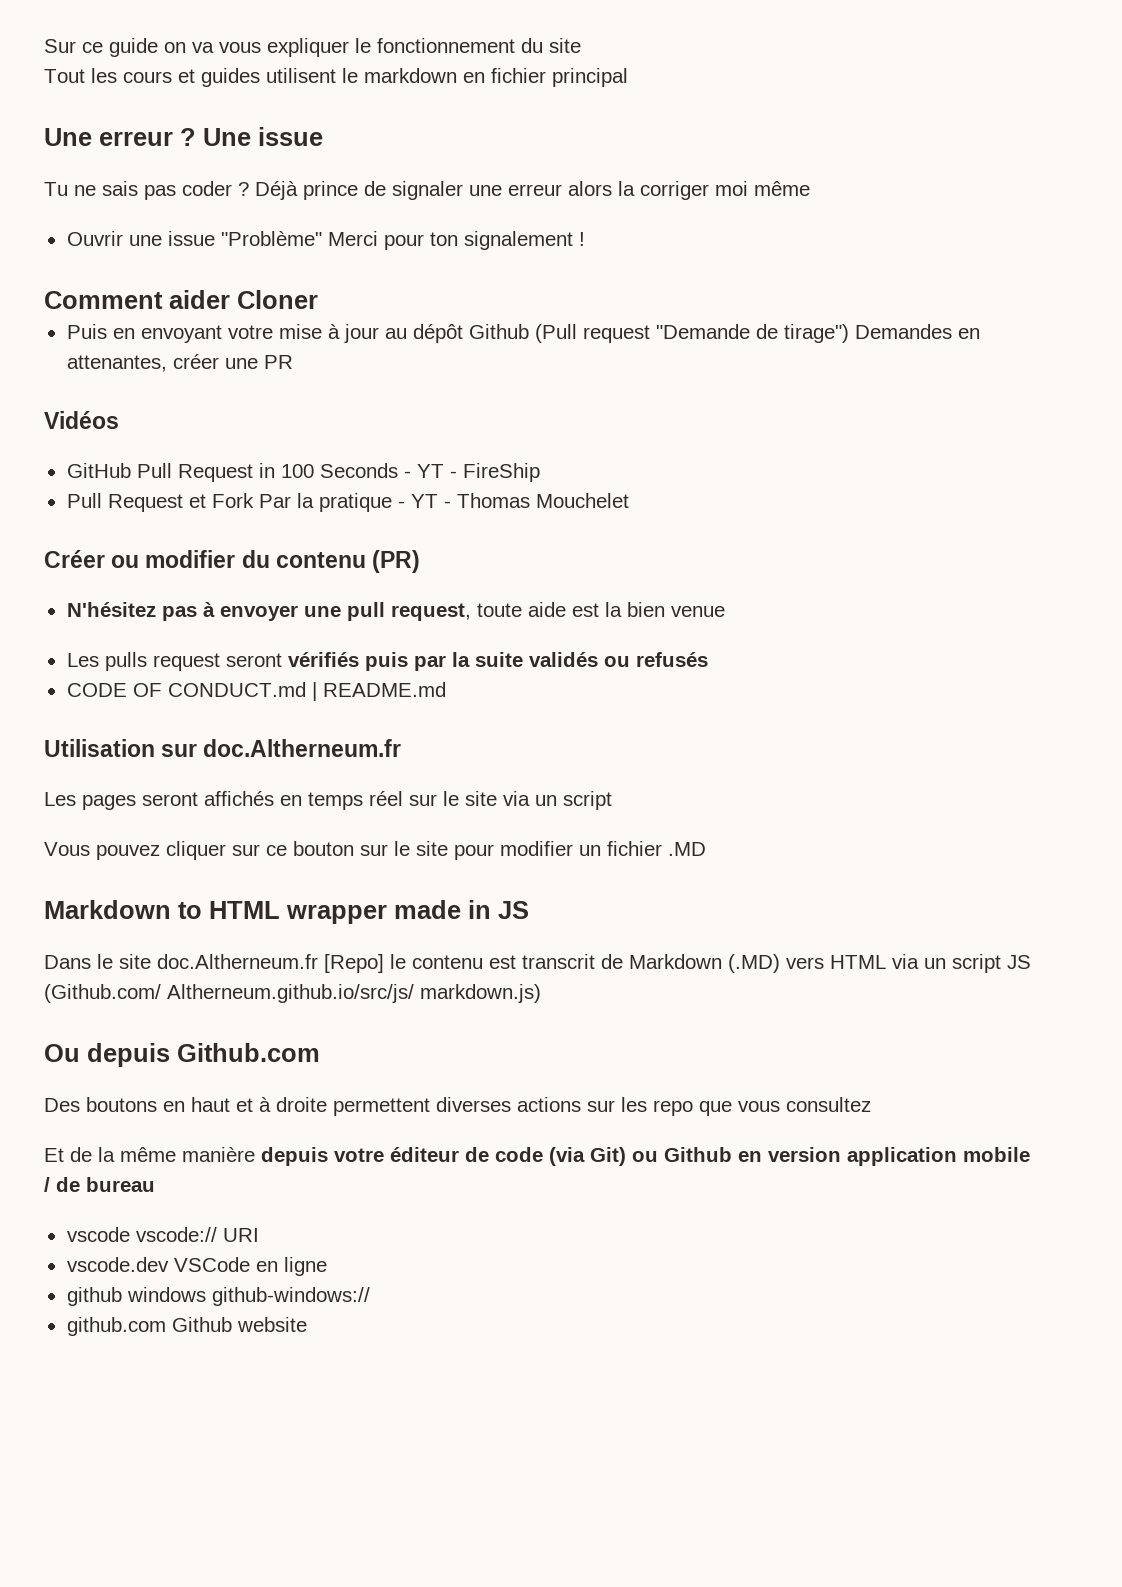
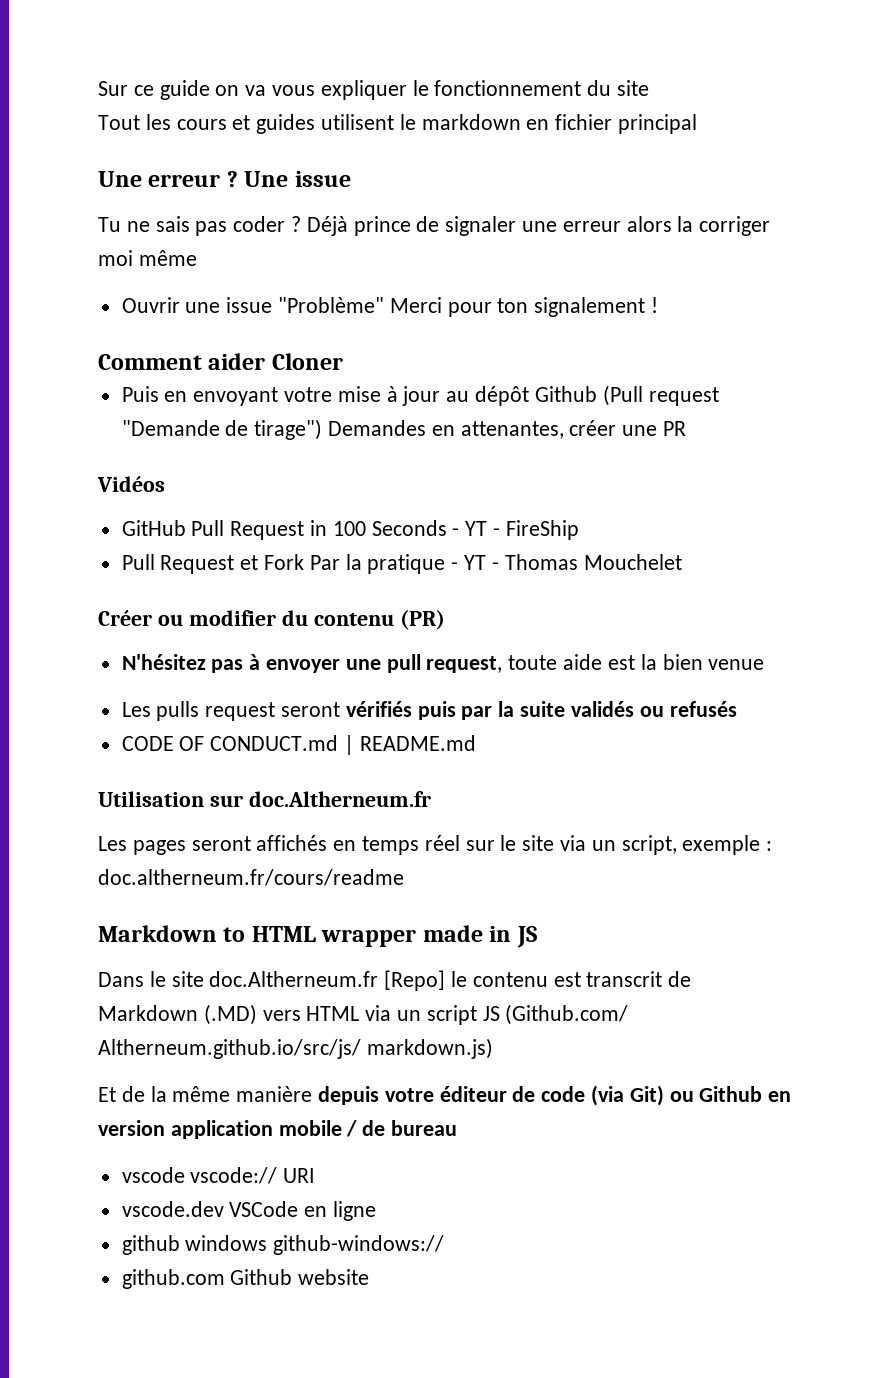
[563,791,612,810] [44,841,706,860] script // Vous pouvez cliquer sur ce bouton sur le site pour modifier un fichier .MD -> [621,835,773,855] [98,869,404,886] script, exemple : doc.altherneum.fr/cours/readme
[44,1043,320,1067] [44,1097,871,1116] // Ou depuis Github.com // Des boutons en haut et à droite permettent diverses actions sur les repo que vous consultez -> (493, 1048) none

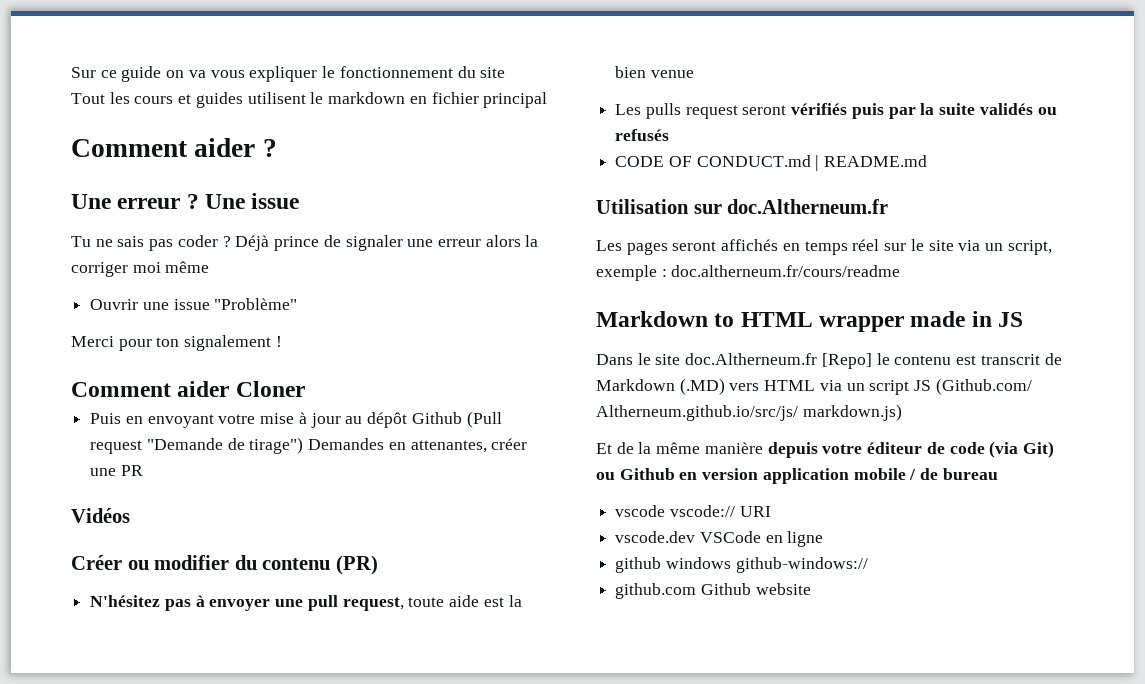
(698, 124) none -> [71,138,277,157] // Comment aider ?
(385, 305) none -> (298, 304) //
[121,520,579,540] [121,554,682,574] // GitHub Pull Request in 100 Seconds - YT - FireShip // Pull Request et Fork Par la pratique - YT - Thomas Mouchelet -> (130, 515) none

